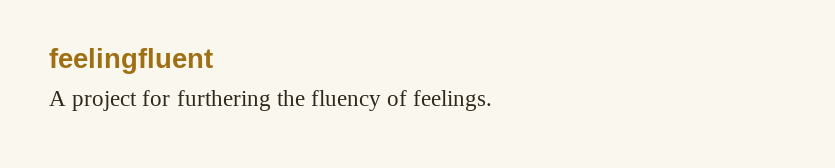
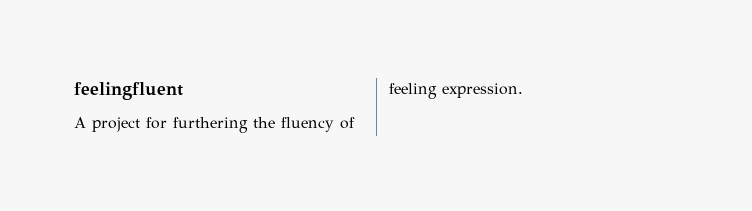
[413,90,493,111] feelings. -> [389,83,523,99] feeling expression.

